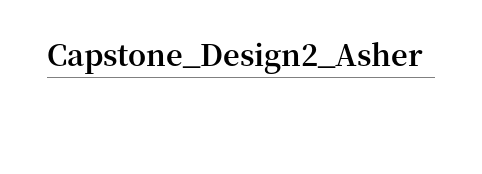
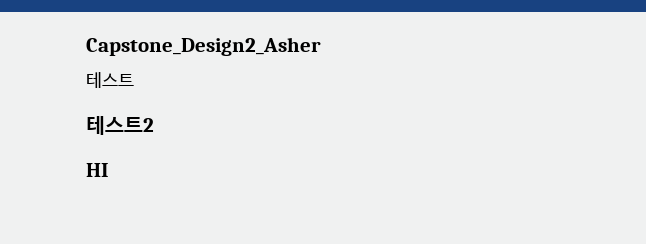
(423, 58) none -> [86,72,134,88] [86,116,154,135] [86,163,109,177] // 테스트 // 테스트2 // HI

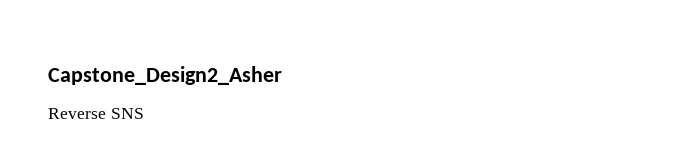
[86,72,134,88] [86,116,154,135] [86,163,109,177] 테스트 // 테스트2 // HI -> [48,108,144,119] Reverse SNS

